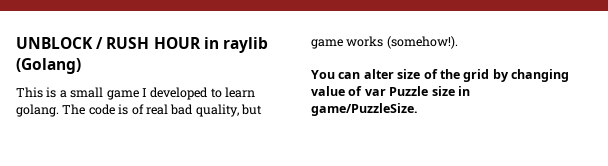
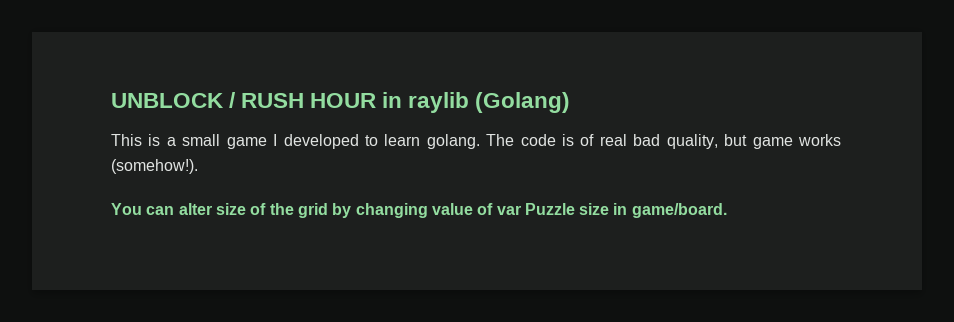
[311,103,418,116] game/PuzzleSize. -> [631,203,727,218] game/board.

